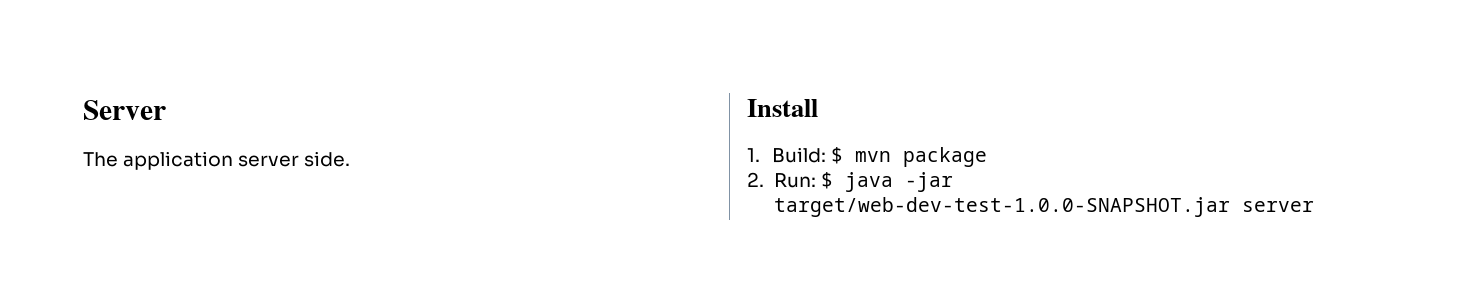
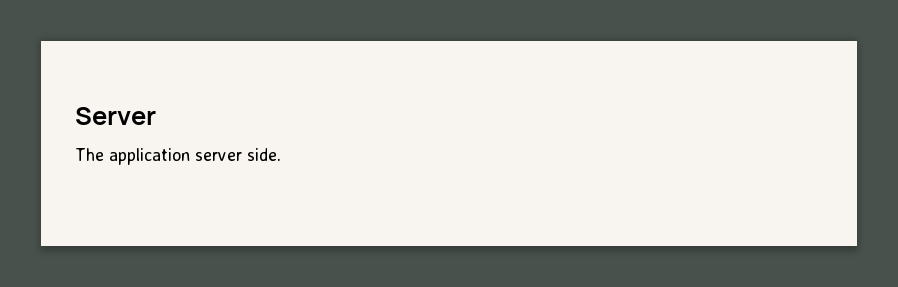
[747,99,818,117] [747,147,987,167] [747,172,953,192] [773,197,1314,217] // Install // 1. Build: $ mvn package // 2. Run: $ java -jar target/web-dev-test-1.0.0-SNAPSHOT.jar server -> (281, 154) none

